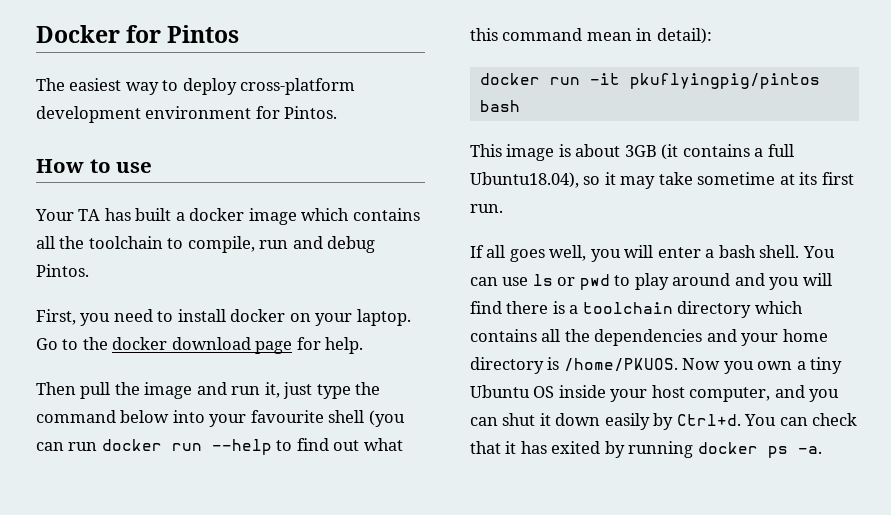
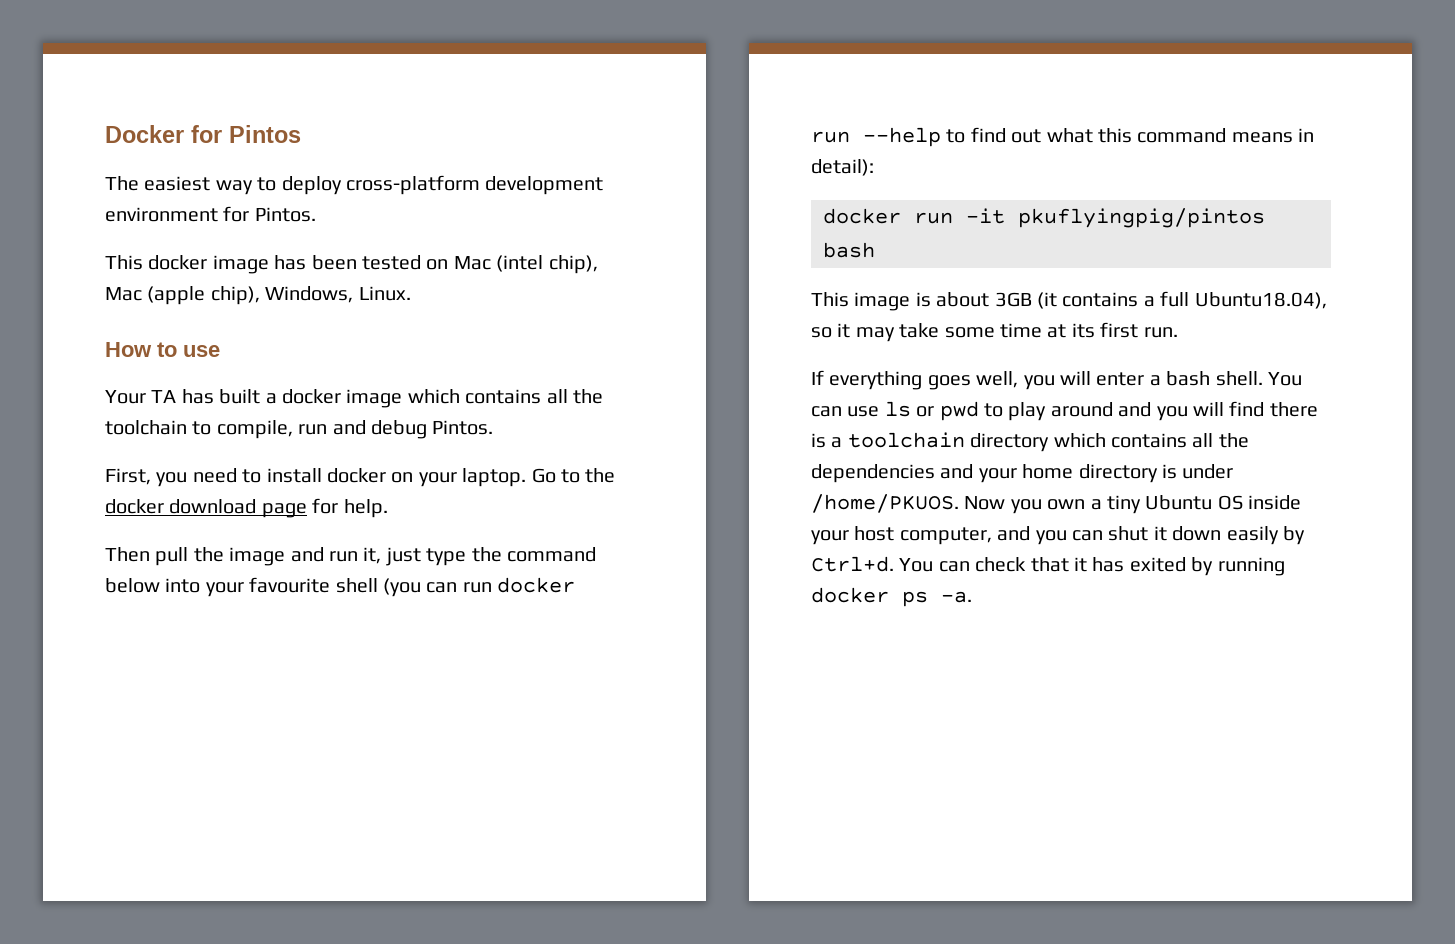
(338, 112) none -> [105,255,598,274] [105,286,411,305] // This docker image has been tested on Mac (intel chip), Mac (apple chip), Windows, Linux.
[586,32,632,41] mean -> [1231,132,1293,143] means
[697,172,776,185] sometime -> [944,323,1042,338] some time
[486,245,506,258] all -> [829,371,923,390] everything
(560, 363) none -> [1182,464,1234,479] under

